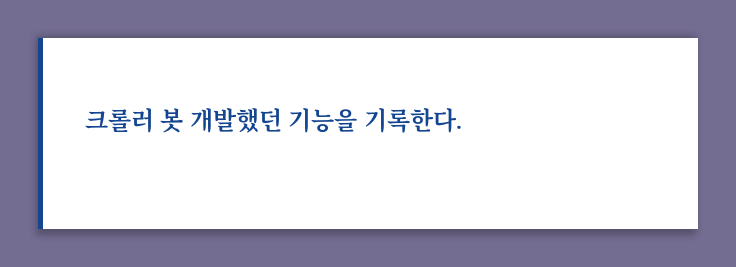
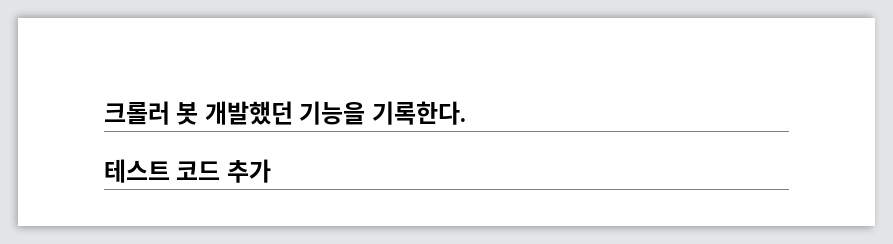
(462, 120) none -> [104,159,271,183] // 테스트 코드 추가

